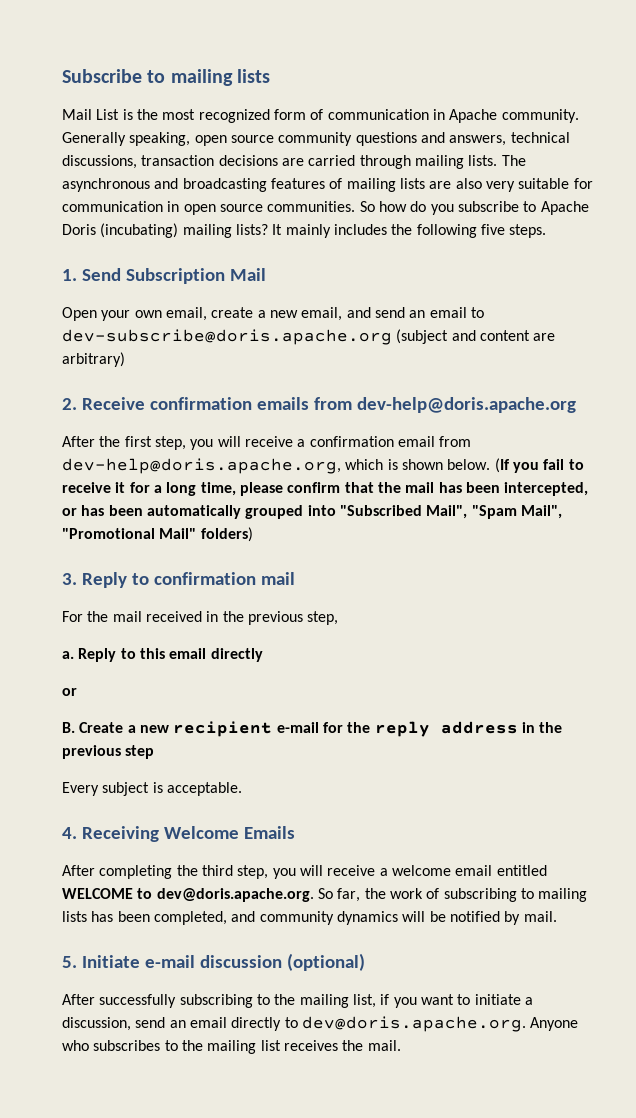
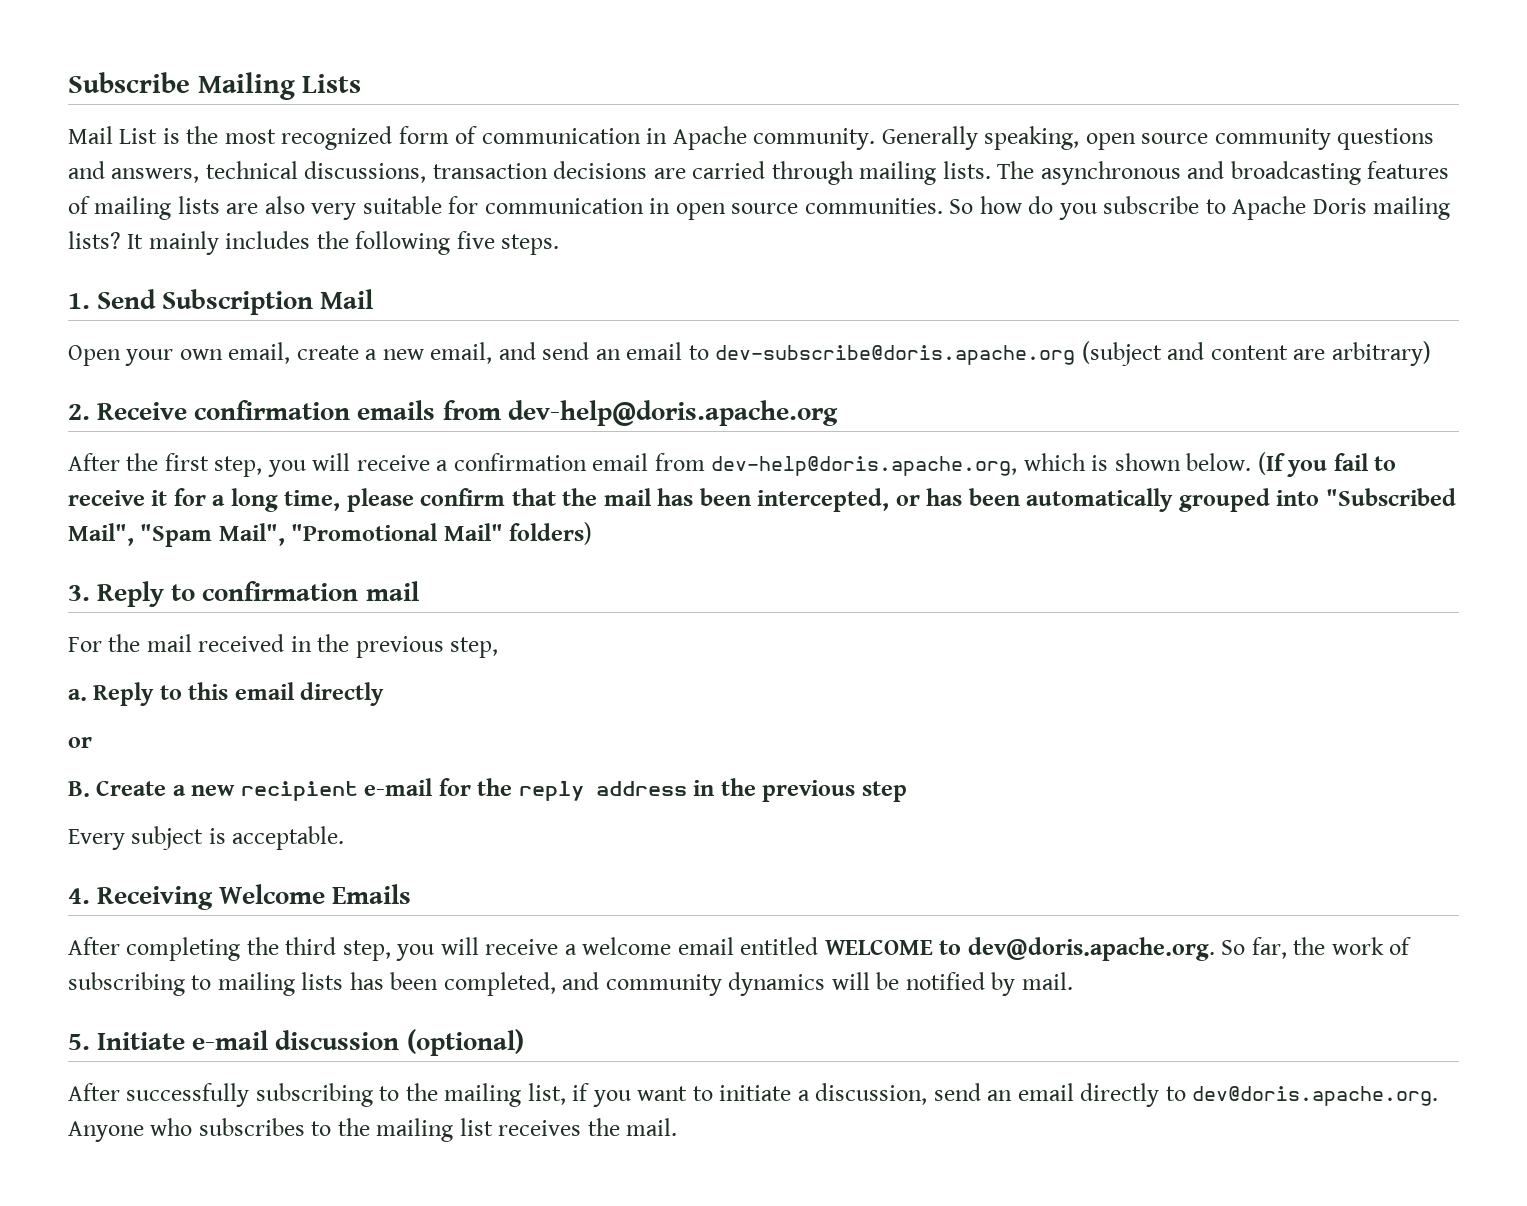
[147,69,271,86] to mailing lists -> [197,72,362,100] Mailing Lists
[100,223,179,238] (incubating) -> (1367, 206) none

